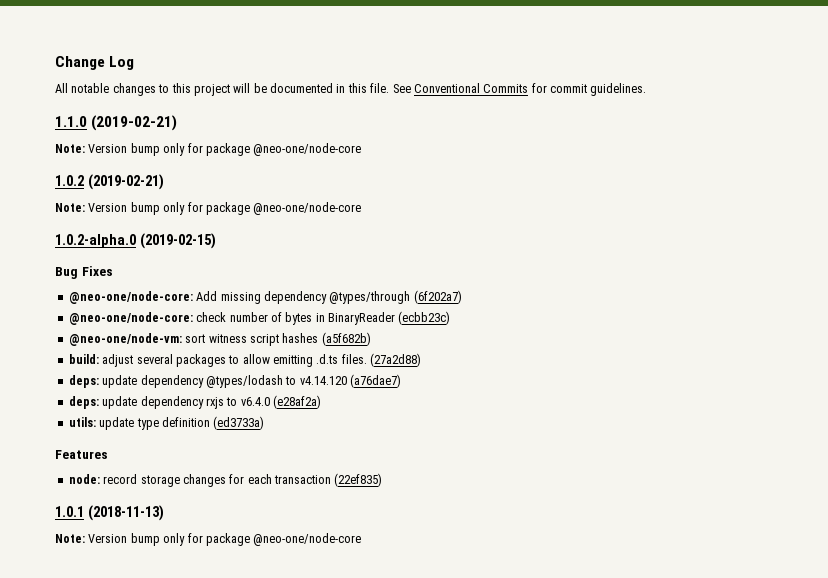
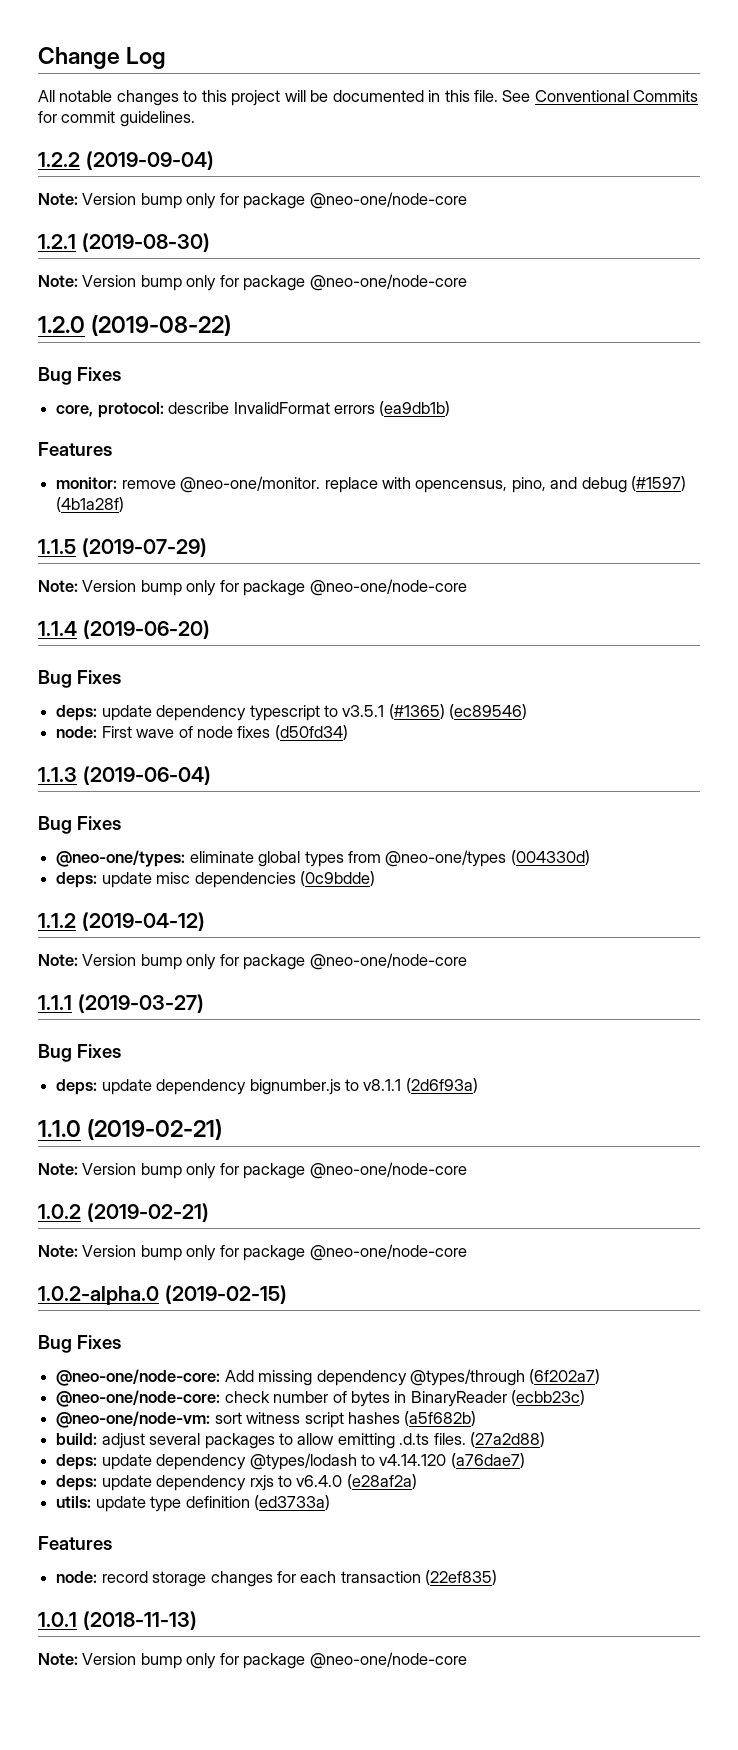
(647, 89) none -> [38,151,214,170] [38,192,467,209] [38,233,210,252] [38,274,467,291] [38,315,232,336] [38,367,121,385] [56,401,451,418] [38,442,112,456] [56,476,687,493] [56,497,125,512] [38,538,207,557] [38,579,467,596] [38,620,210,639] [38,670,121,688] [56,704,528,721] [56,725,348,740] [38,766,211,785] [38,816,121,834] [56,850,590,867] [56,871,375,888] [38,912,205,931] [38,953,467,970] [38,994,204,1013] [38,1044,121,1062] [56,1078,478,1095] // 1.2.2 (2019-09-04) // Note: Version bump only for package @neo-one/node-core // 1.2.1 (2019-08-30) // Note: Version bump only for package @neo-one/node-core // 1.2.0 (2019-08-22) // Bug Fixes // core, protocol: describe InvalidFormat errors (ea9db1b) // Features // monitor: remove @neo-one/monitor. replace with opencensus, pino, and debug (#1597) (4b1a28f) // 1.1.5 (2019-07-29) // Note: Version bump only for package @neo-one/node-core // 1.1.4 (2019-06-20) // Bug Fixes // deps: update dependency typescript to v3.5.1 (#1365) (ec89546) // node: First wave of node fixes (d50fd34) // 1.1.3 (2019-06-04) // Bug Fixes // @neo-one/types: eliminate global types from @neo-one/types (004330d) // deps: update misc dependencies (0c9bdde) // 1.1.2 (2019-04-12) // Note: Version bump only for package @neo-one/node-core // 1.1.1 (2019-03-27) // Bug Fixes // deps: update dependency bignumber.js to v8.1.1 (2d6f93a)

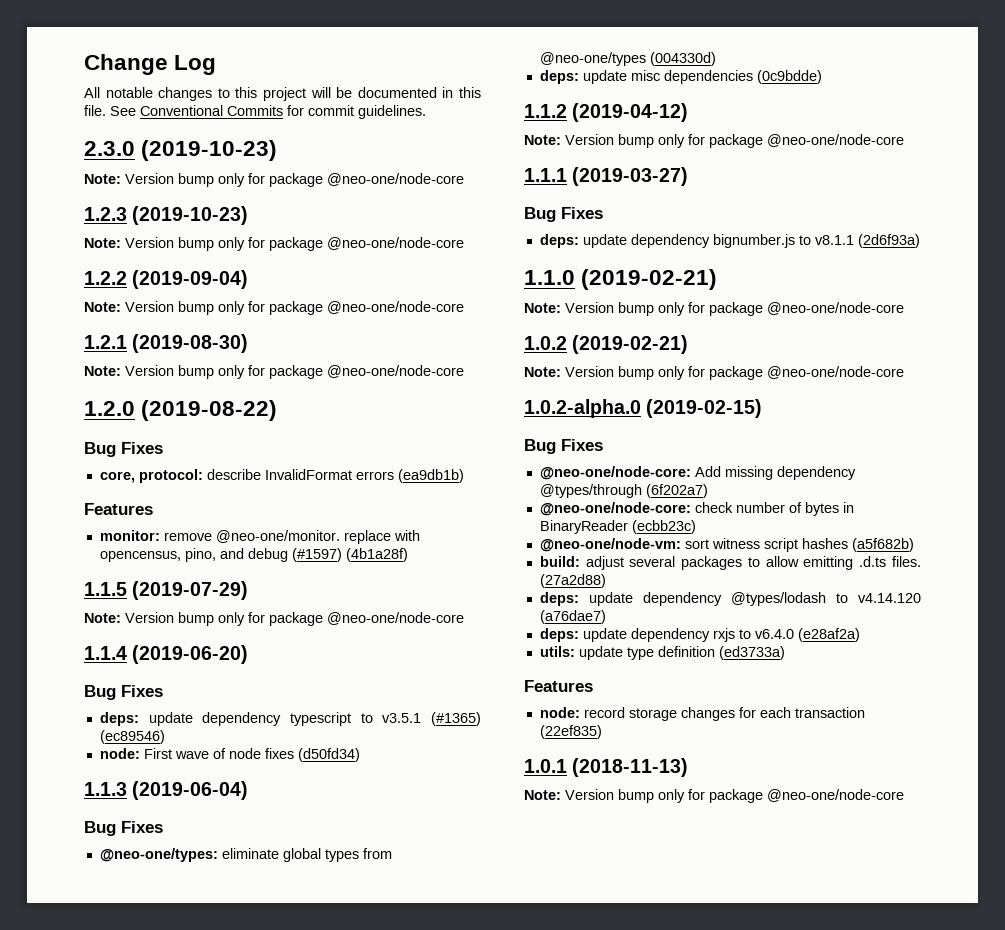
(195, 119) none -> [84,140,278,161] [84,173,464,187] [84,206,249,225] [84,237,464,251] // 2.3.0 (2019-10-23) // Note: Version bump only for package @neo-one/node-core // 1.2.3 (2019-10-23) // Note: Version bump only for package @neo-one/node-core

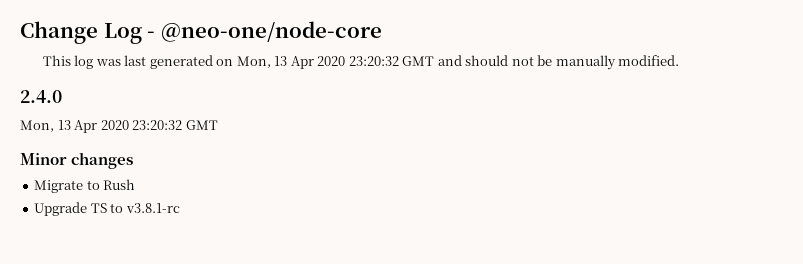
[84,87,481,101] [84,105,426,119] [84,140,278,161] [84,173,464,187] [84,206,249,225] [84,237,464,251] [84,270,249,289] [84,301,464,315] [84,334,249,353] [84,365,464,379] [84,400,278,421] [84,442,163,457] [99,469,464,483] [84,503,153,515] [99,530,420,544] [99,548,408,562] [84,581,249,600] [84,612,464,626] [84,645,249,664] [84,685,163,700] [99,712,482,726] [99,730,165,744] [99,748,360,762] [84,781,249,800] [84,821,163,836] [99,848,392,862] [539,52,716,66] [539,70,822,84] [524,103,689,122] [524,134,904,148] [524,167,689,186] [524,207,603,222] [539,234,920,248] [524,269,718,290] [524,302,904,316] [524,335,689,354] [524,366,904,380] [524,399,763,418] [524,439,603,454] [539,466,856,480] [539,484,708,498] [539,502,854,516] [539,520,696,534] [539,538,914,552] [539,556,921,570] [539,574,606,588] [539,592,921,606] [539,610,606,624] [539,628,860,642] [539,646,785,660] [524,680,593,692] [539,707,865,721] [539,725,602,739] [524,758,689,777] [524,789,904,803] // All notable changes to this project will be documented in this file. See Conventional Commits for commit guidelines. // 2.3.0 (2019-10-23) // Note: Version bump only for package @neo-one/node-core // 1.2.3 (2019-10-23) // Note: Version bump only for package @neo-one/node-core // 1.2.2 (2019-09-04) // Note: Version bump only for package @neo-one/node-core // 1.2.1 (2019-08-30) // Note: Version bump only for package @neo-one/node-core // 1.2.0 (2019-08-22) // Bug Fixes // core, protocol: describe InvalidFormat errors (ea9db1b) // Features // monitor: remove @neo-one/monitor. replace with opencensus, pino, and debug (#1597) (4b1a28f) // 1.1.5 (2019-07-29) // Note: Version bump only for package @neo-one/node-core // 1.1.4 (2019-06-20) // Bug Fixes // deps: update dependency typescript to v3.5.1 (#1365) (ec89546) // node: First wave of node fixes (d50fd34) // 1.1.3 (2019-06-04) // Bug Fixes // @neo-one/types: eliminate global types from @neo-one/types (004330d) // deps: update misc dependencies (0c9bdde) // 1.1.2 (2019-04-12) // Note: Version bump only for package @neo-one/node-core // 1.1.1 (2019-03-27) // Bug Fixes // deps: update dependency bignumber.js to v8.1.1 (2d6f93a) // 1.1.0 (2019-02-21) // Note: Version bump only for package @neo-one/node-core // 1.0.2 (2019-02-21) // Note: Version bump only for package @neo-one/node-core // 1.0.2-alpha.0 (2019-02-15) // Bug Fixes // @neo-one/node-core: Add missing dependency @types/through (6f202a7) // @neo-one/node-core: check number of bytes in BinaryReader (ecbb23c) // @neo-one/node-vm: sort witness script hashes (a5f682b) // build: adjust several packages to allow emitting .d.ts files. (27a2d88) // deps: update dependency @types/lodash to v4.14.120 (a76dae7) // deps: update dependency rxjs to v6.4.0 (e28af2a) // utils: update type definition (ed3733a) // Features // node: record storage changes for each transaction (22ef835) // 1.0.1 (2018-11-13) // Note: Version bump only for package @neo-one/node-core -> [147,21,382,42] [42,55,680,70] [20,90,62,103] [20,120,218,133] [20,152,134,169] [34,179,136,193] [34,202,180,216] - @neo-one/node-core // This log was last generated on Mon, 13 Apr 2020 23:20:32 GMT and should not be manually modified. // 2.4.0 // Mon, 13 Apr 2020 23:20:32 GMT // Minor changes // Migrate to Rush // Upgrade TS to v3.8.1-rc

